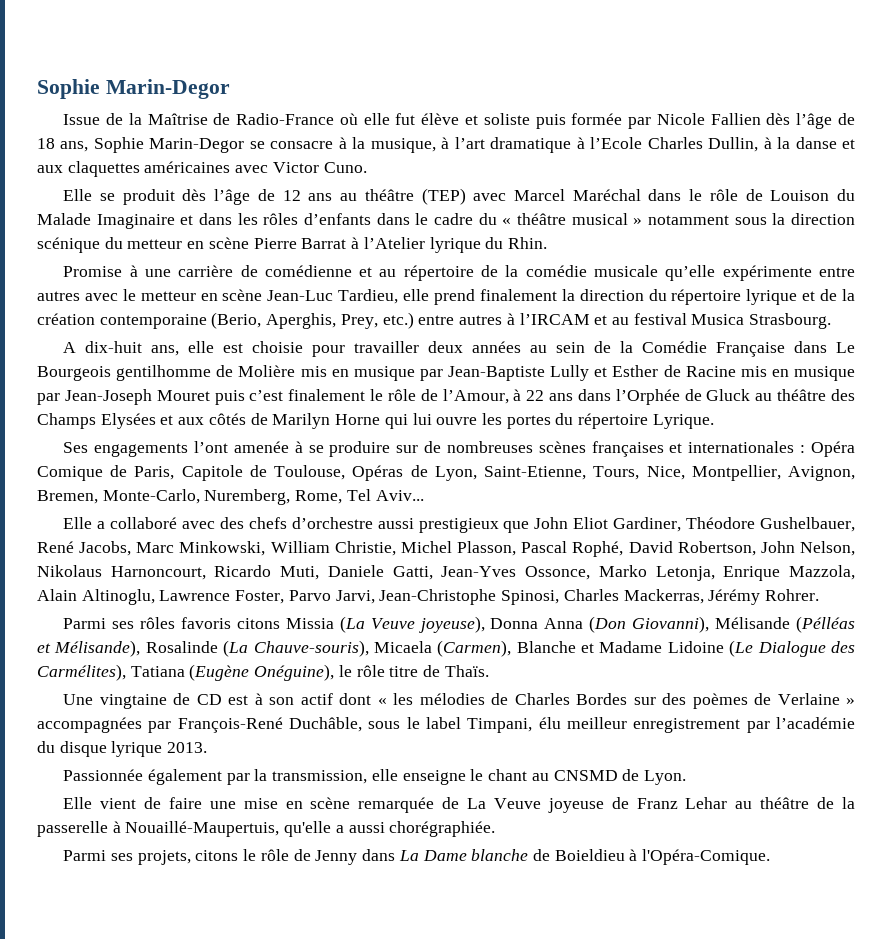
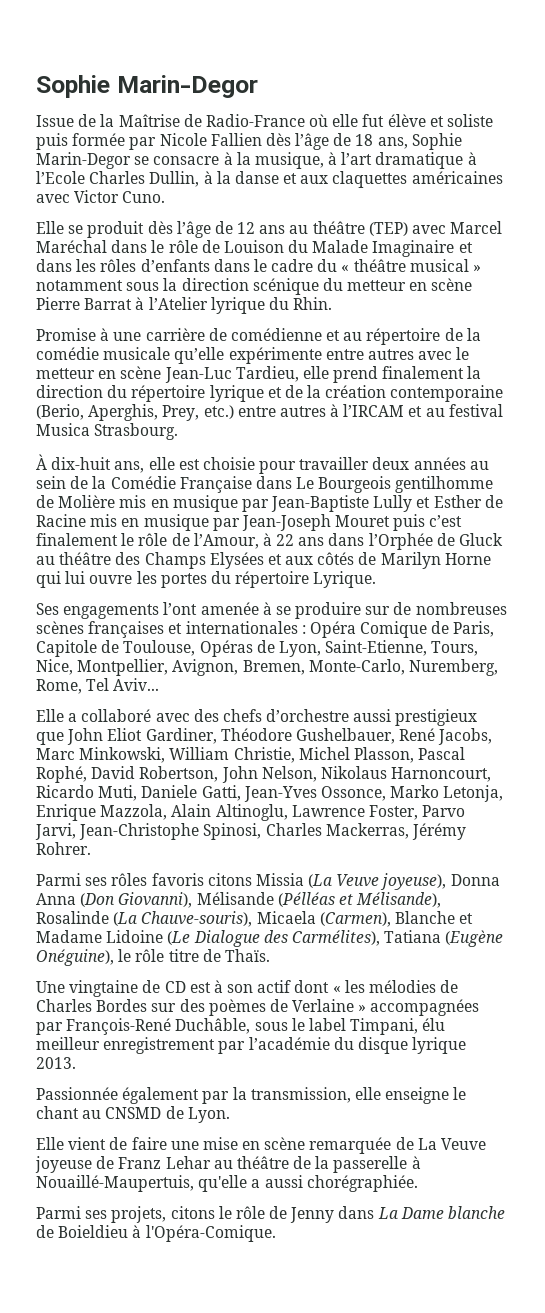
[63,342,77,353] A -> [36,454,47,470] À

